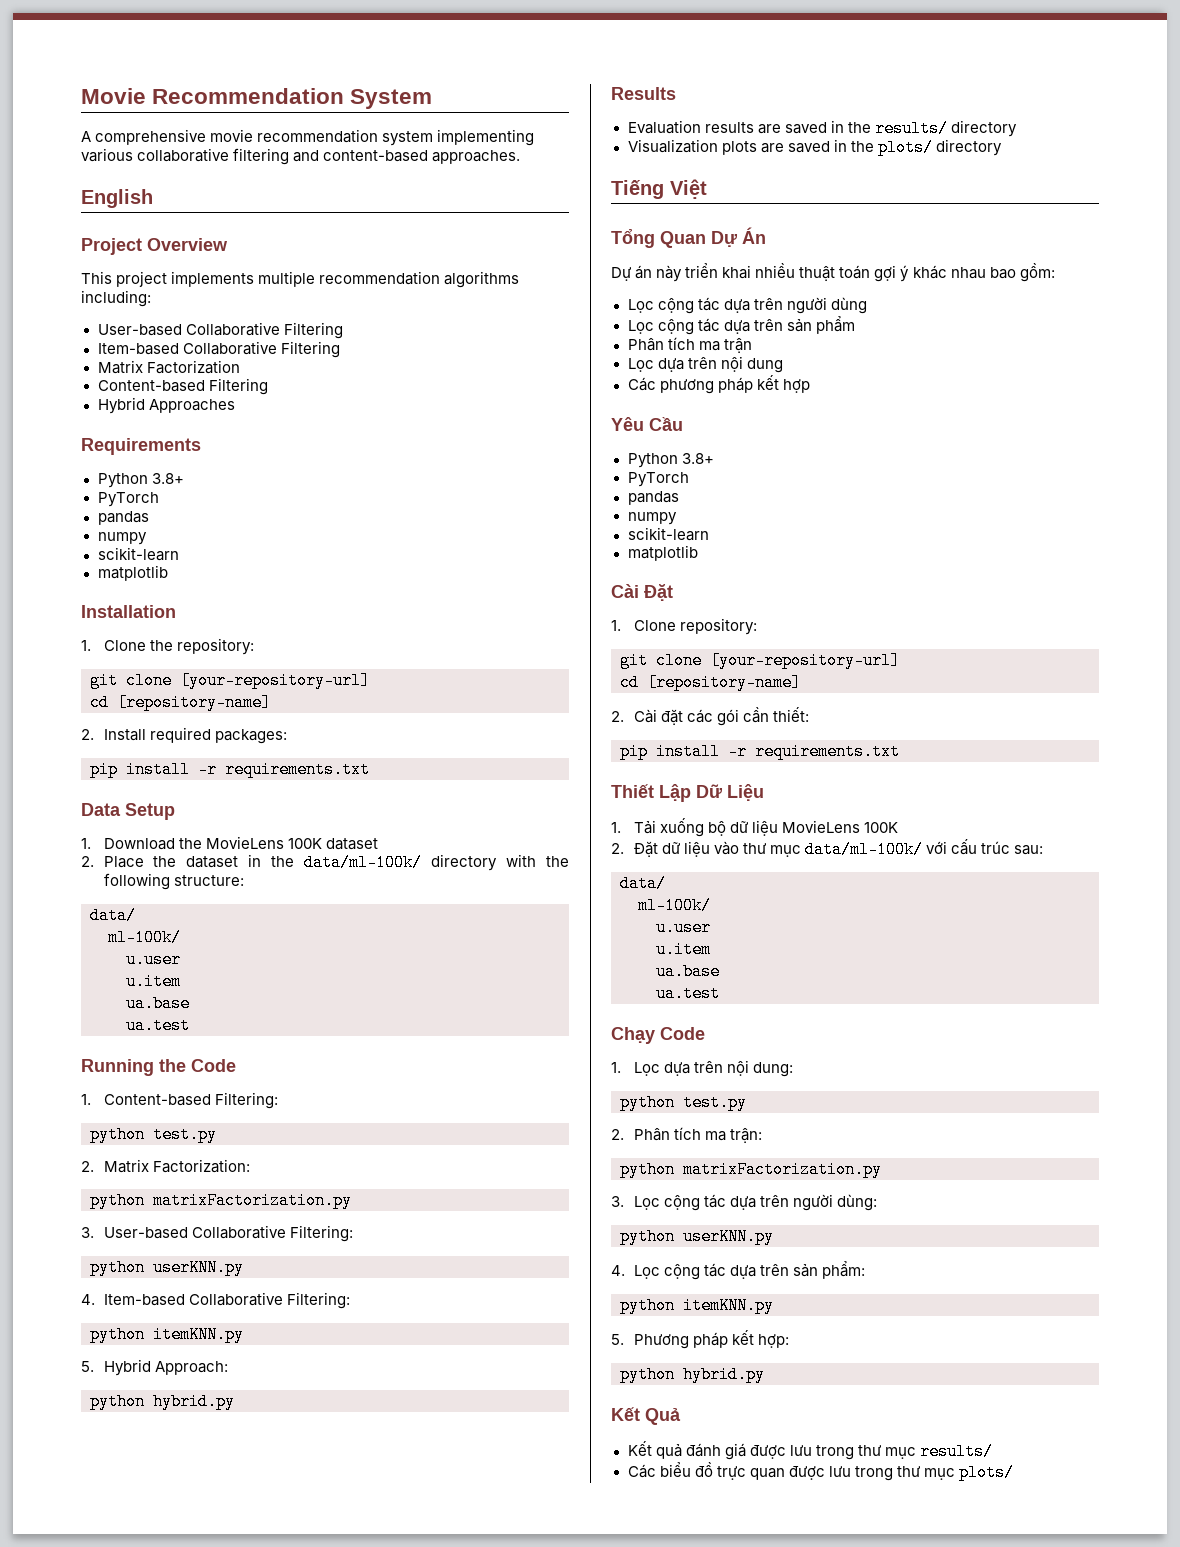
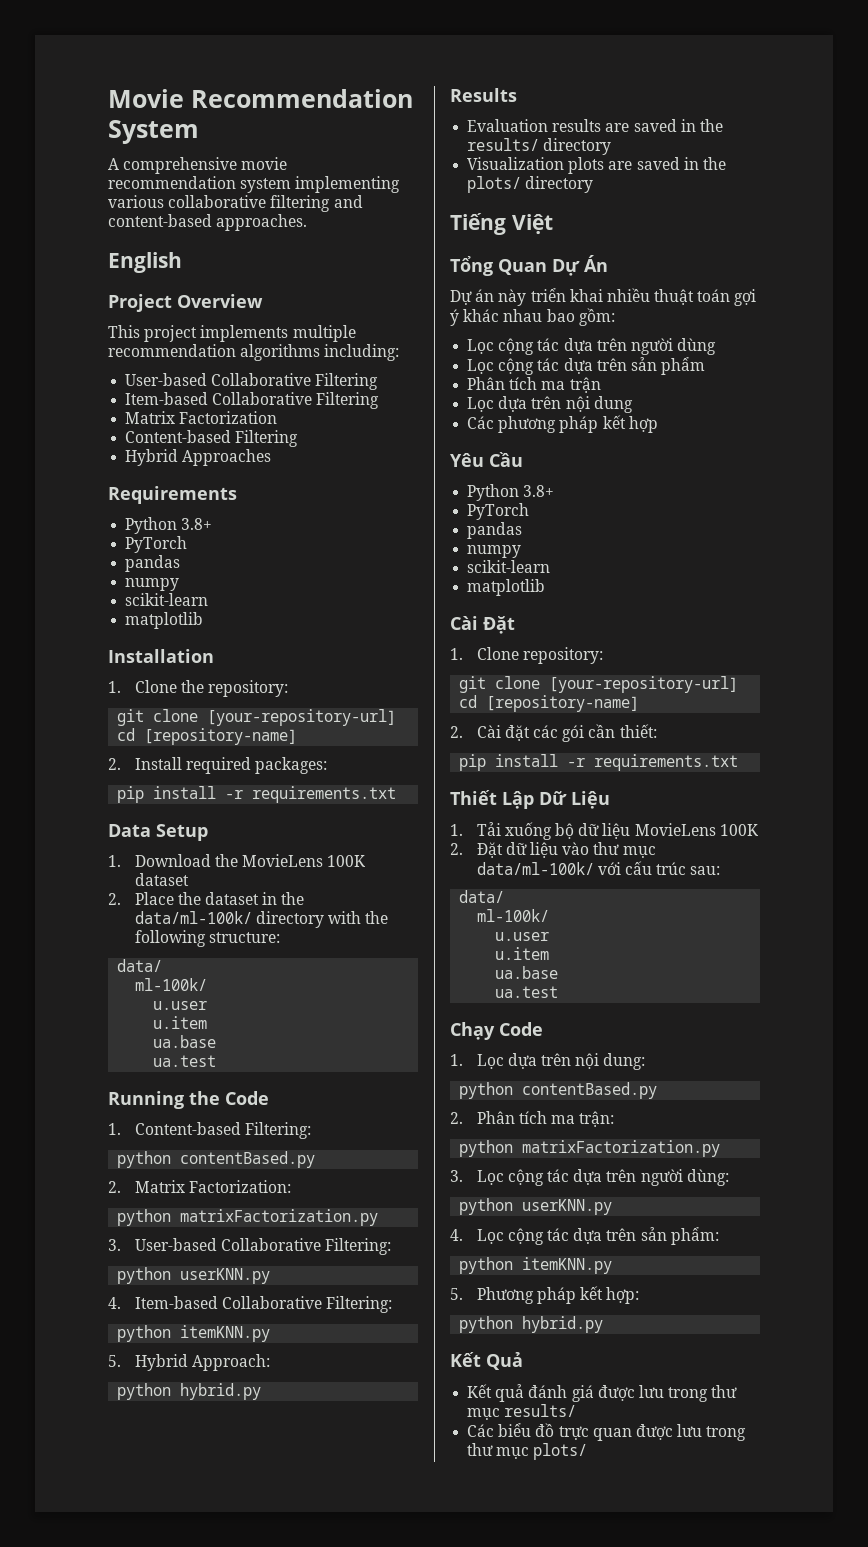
[153,1126,217,1143] test.py -> [180,1151,316,1168] contentBased.py
[683,1094,747,1111] test.py -> [522,1082,658,1099] contentBased.py

